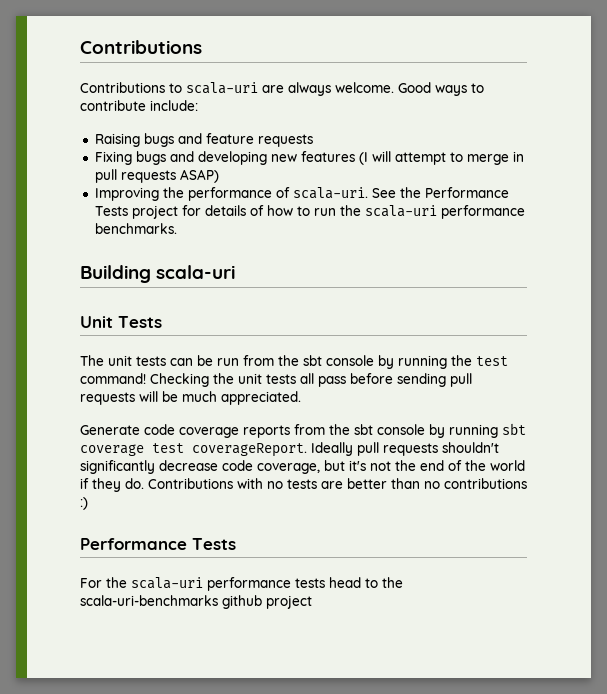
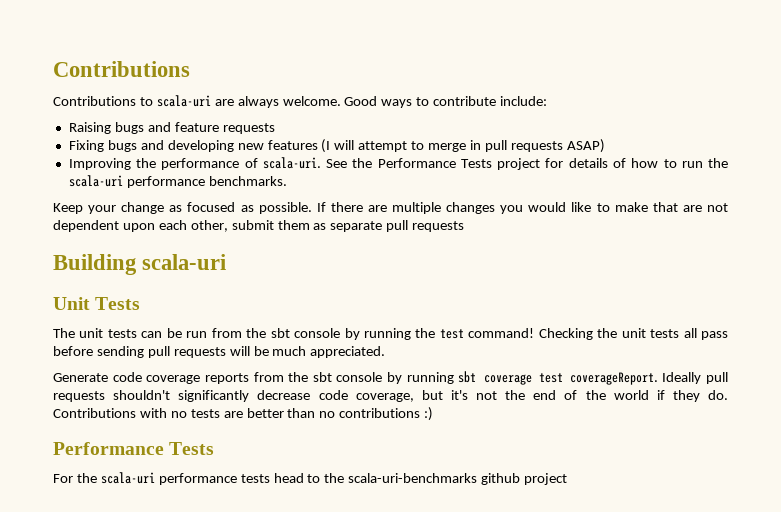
(177, 228) none -> [53,202,728,214] [53,220,465,232] // Keep your change as focused as possible. If there are multiple changes you would like to make that are not dependent upon each other, submit them as separate pull requests

